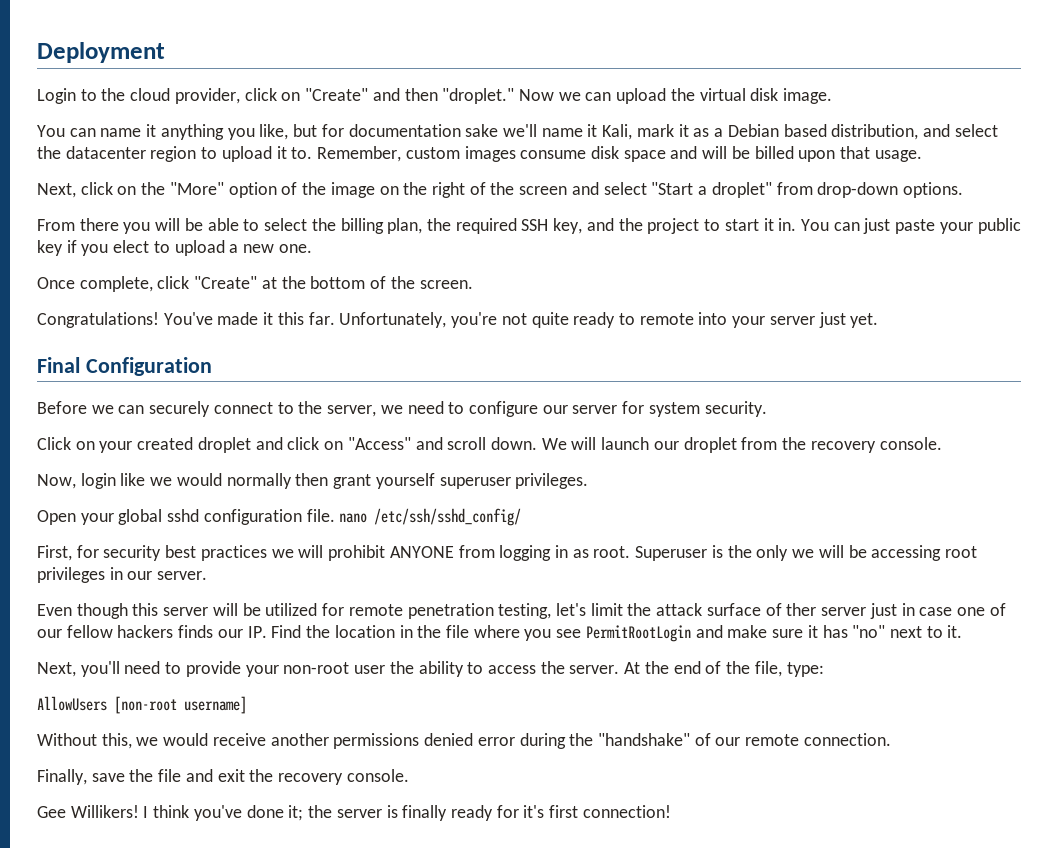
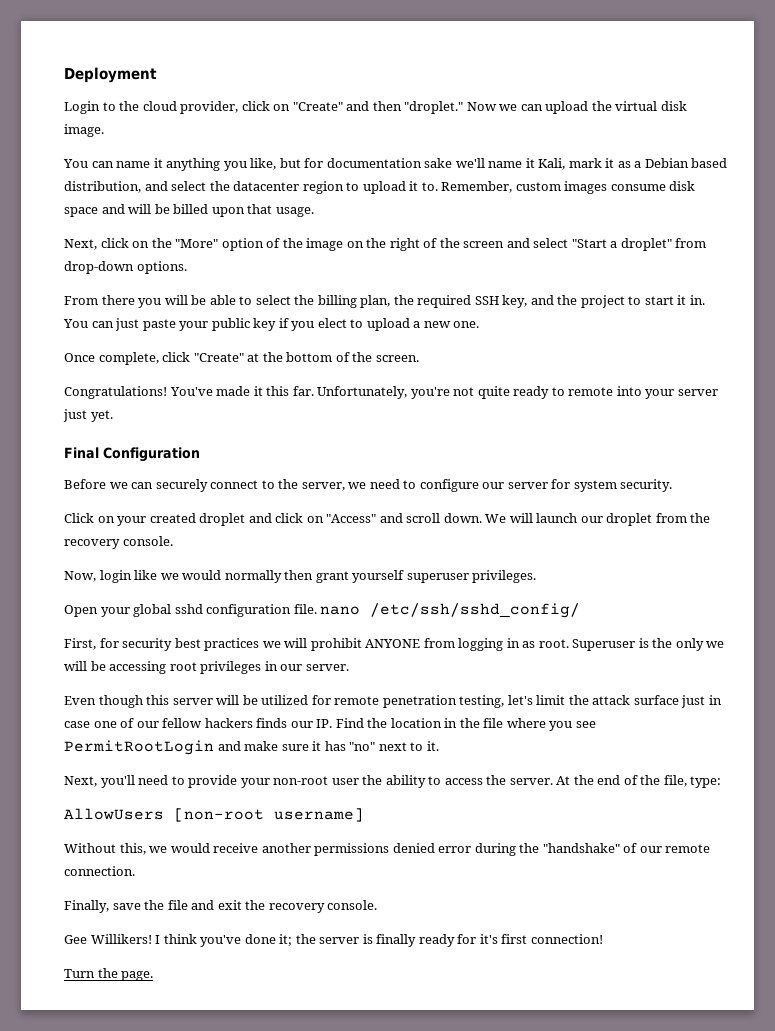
[765,603,867,616] of ther server -> (679, 700) none
(671, 811) none -> [64,968,154,981] // Turn the page.

